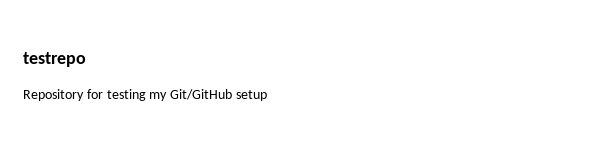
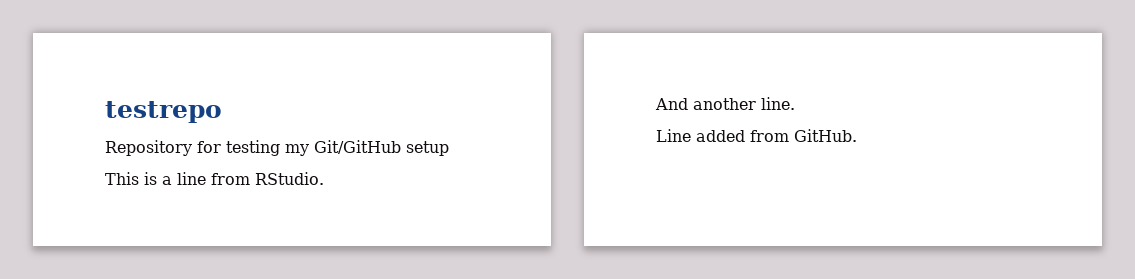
(267, 95) none -> [105,172,324,185] [655,97,795,110] [656,129,857,142] // This is a line from RStudio. // And another line. // Line added from GitHub.

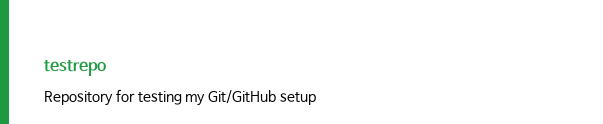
[105,172,324,185] [655,97,795,110] [656,129,857,142] // This is a line from RStudio. // And another line. // Line added from GitHub. -> (316, 98) none

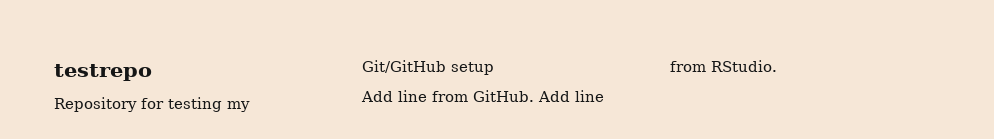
(316, 98) none -> [361,90,604,102] [670,60,777,72] // Add line from GitHub. Add line from RStudio.

